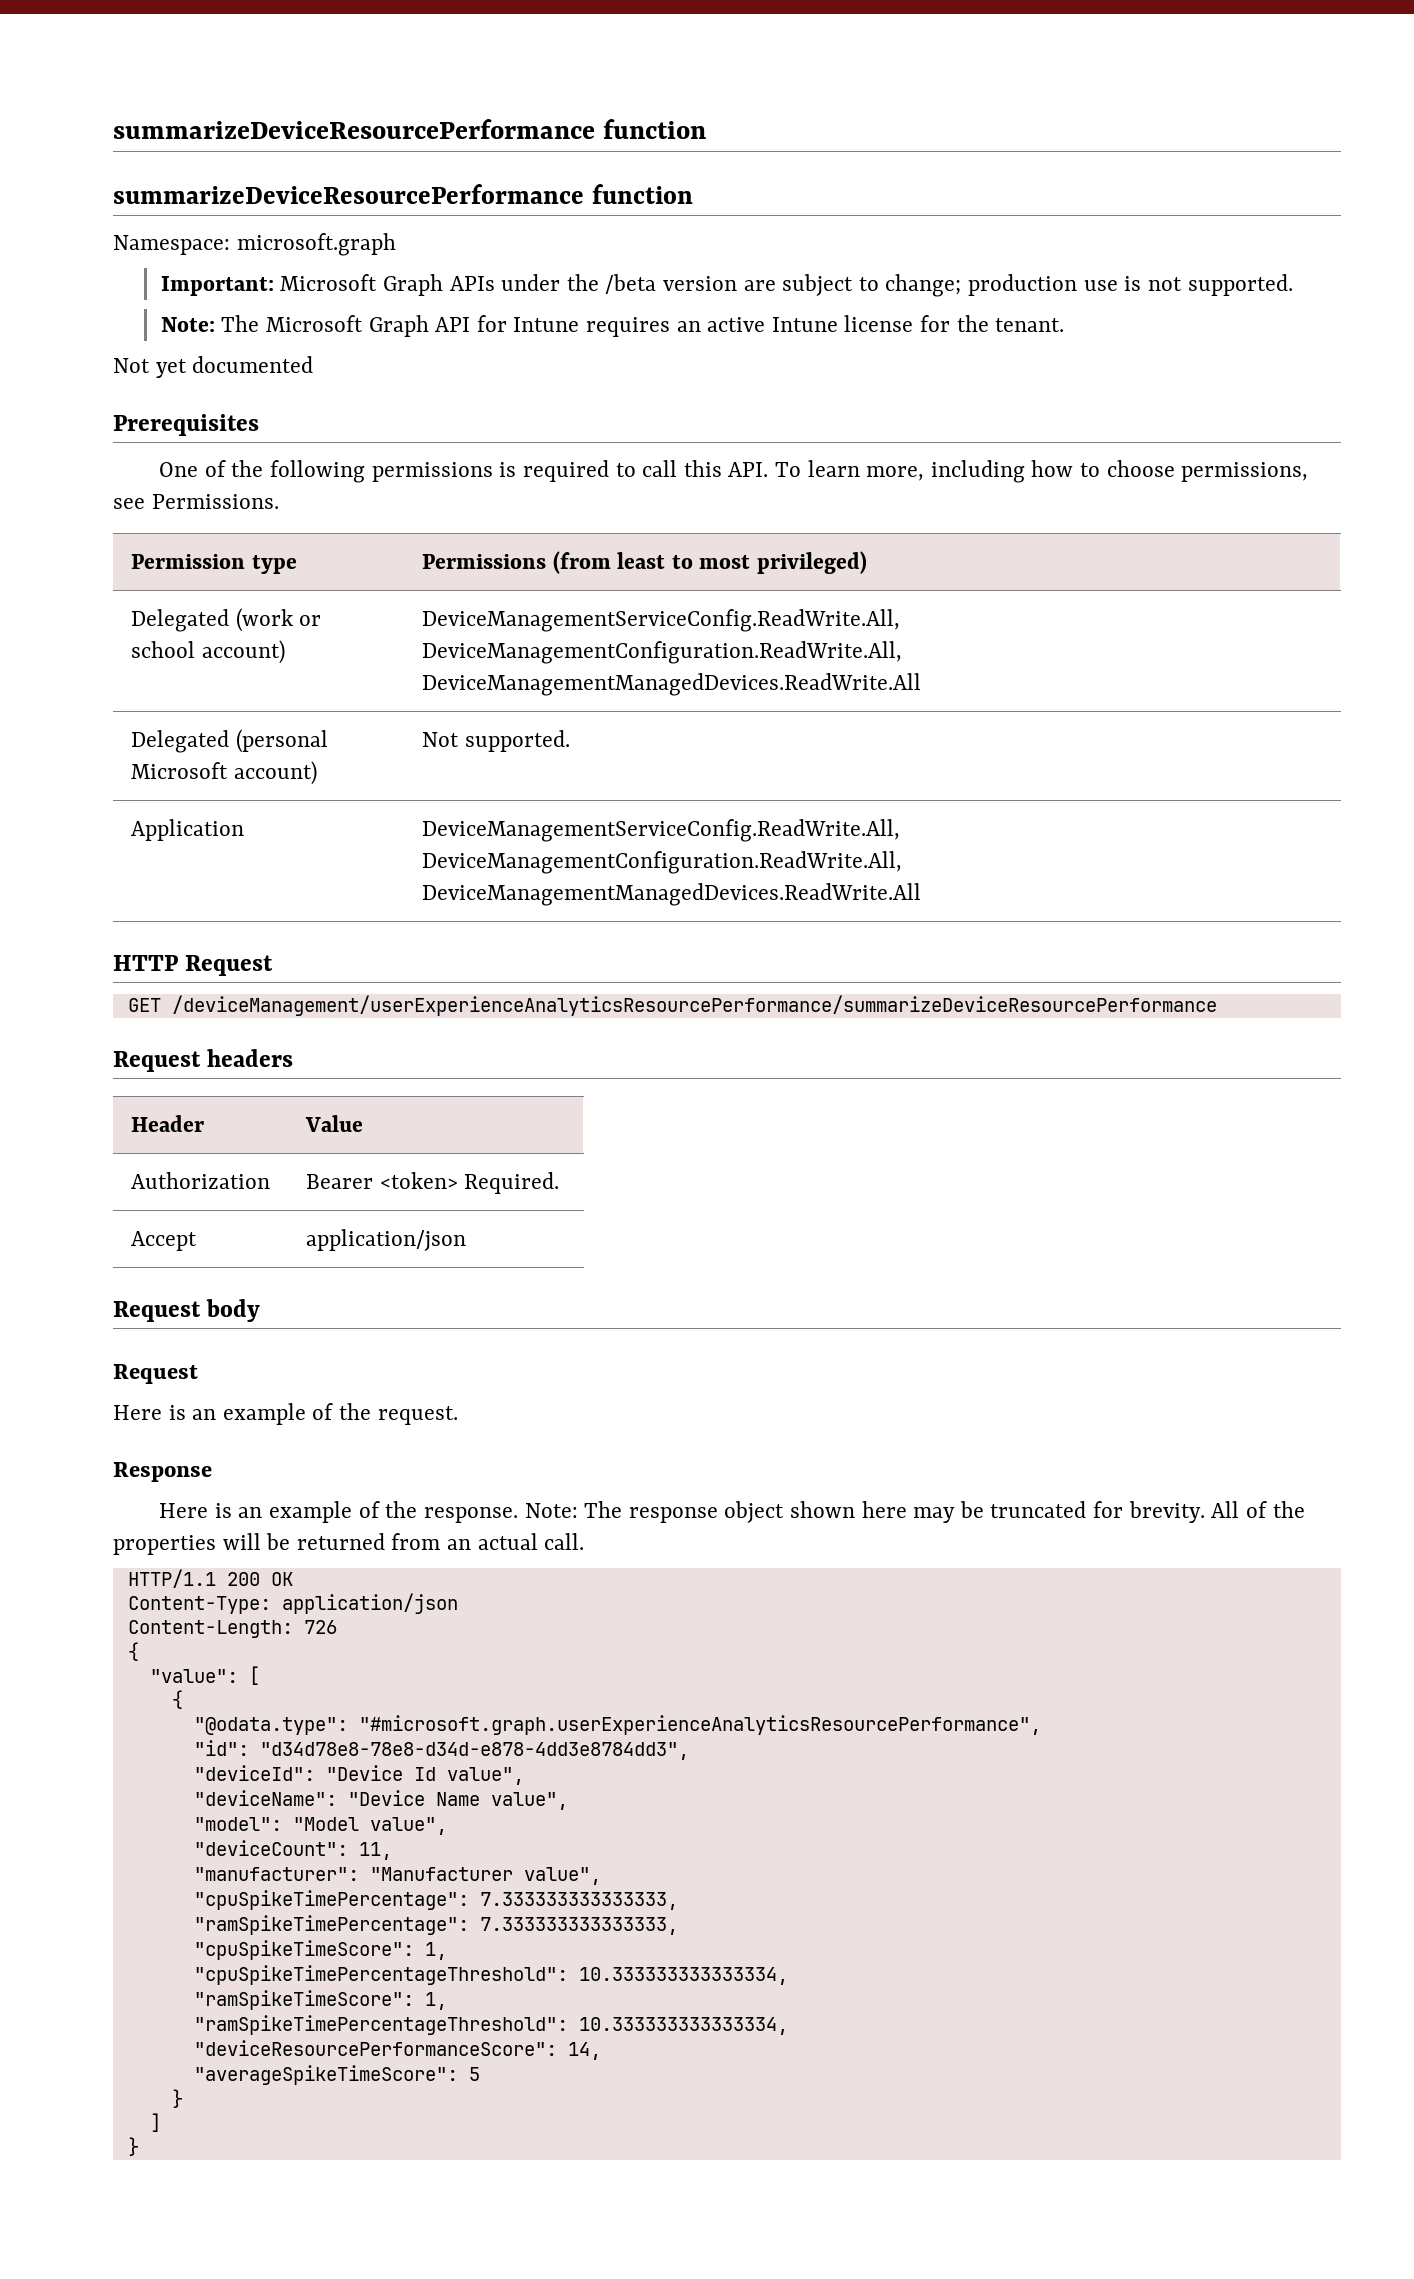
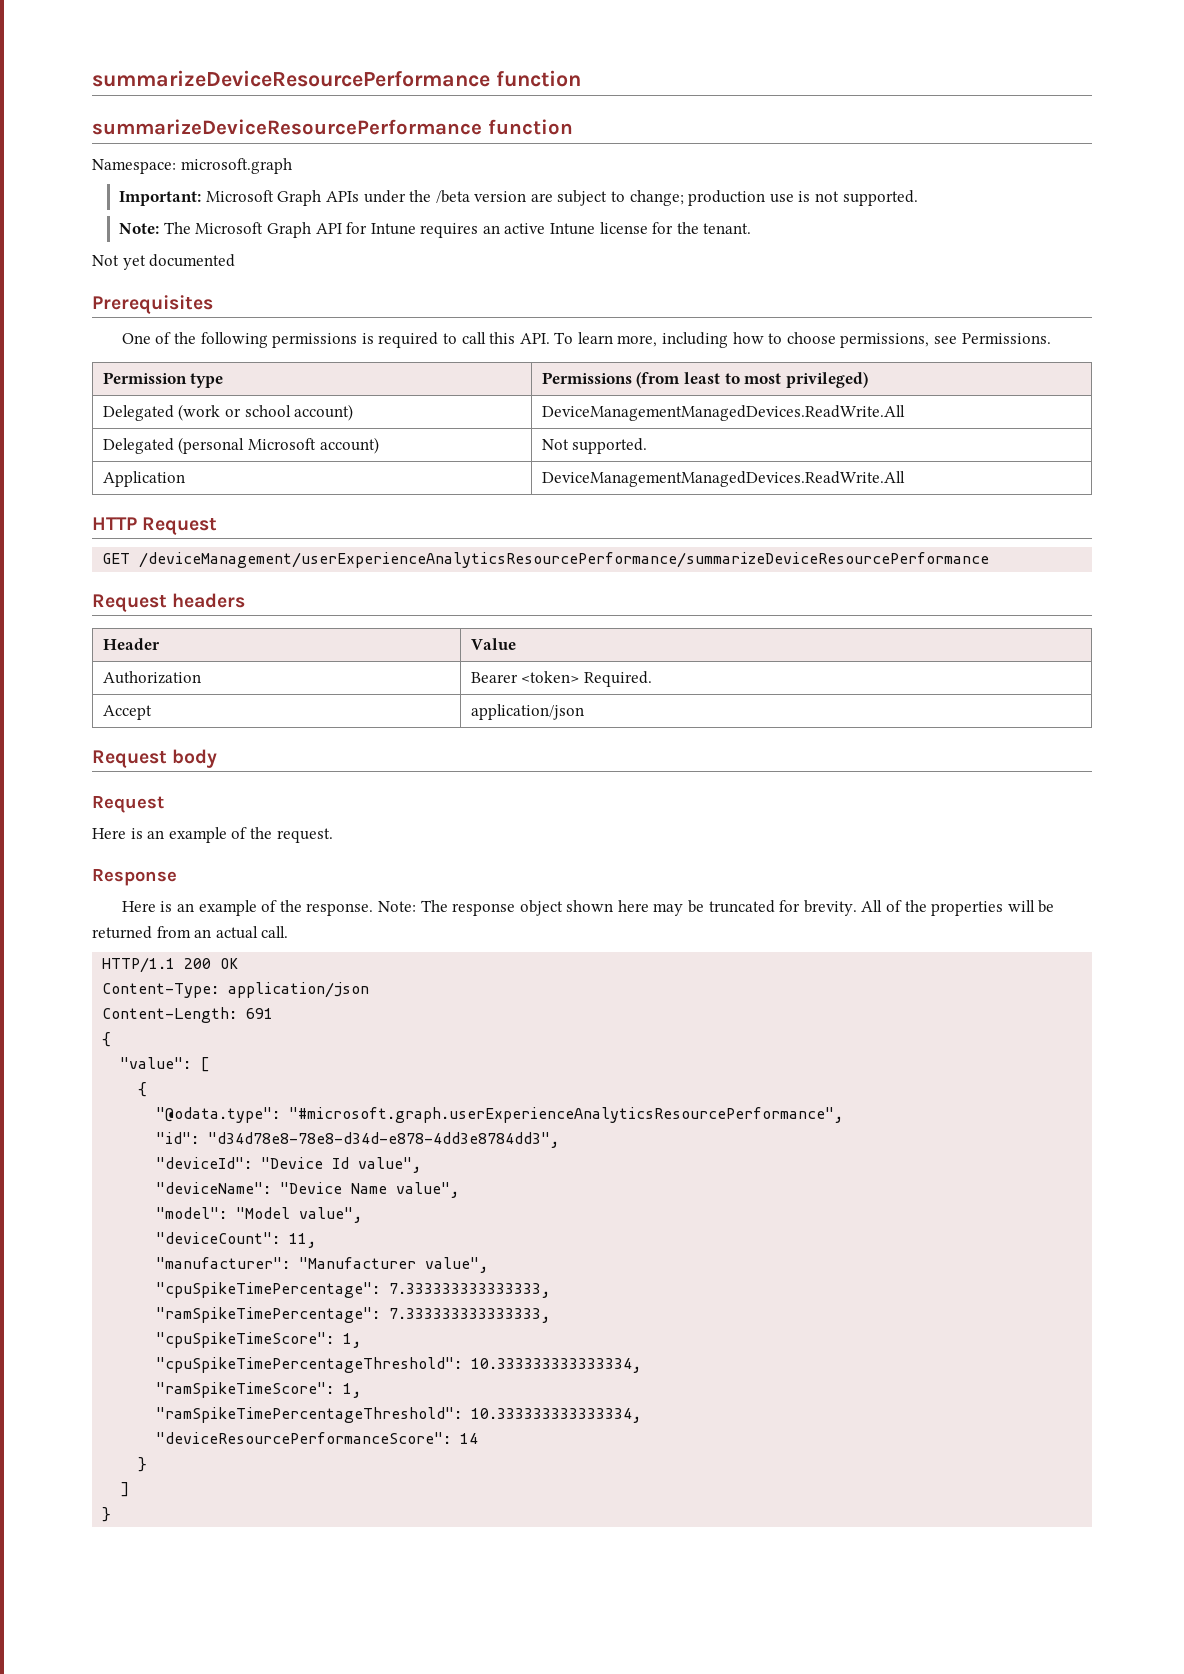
[421,609,900,632] [421,641,902,664] DeviceManagementServiceConfig.ReadWrite.All, DeviceManagementConfiguration.ReadWrite.All, -> (354, 412) none
[421,819,900,842] [421,851,902,874] DeviceManagementServiceConfig.ReadWrite.All, DeviceManagementConfiguration.ReadWrite.All, -> (185, 479) none
[303,1620,337,1634] 726 -> [246,1008,274,1019] 691
[567,2042,601,2060] [193,2065,480,2085] 14, // "averageSpikeTimeScore": 5 -> [460,1433,479,1444] 14

